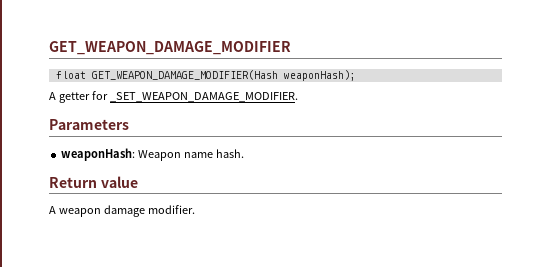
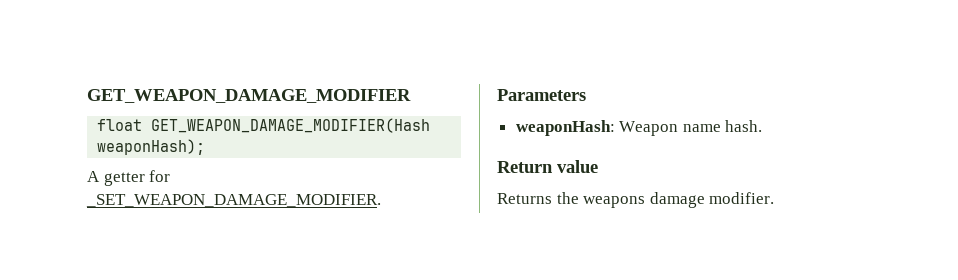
[49,206,101,217] A weapon -> [497,192,646,208] Returns the weapons

